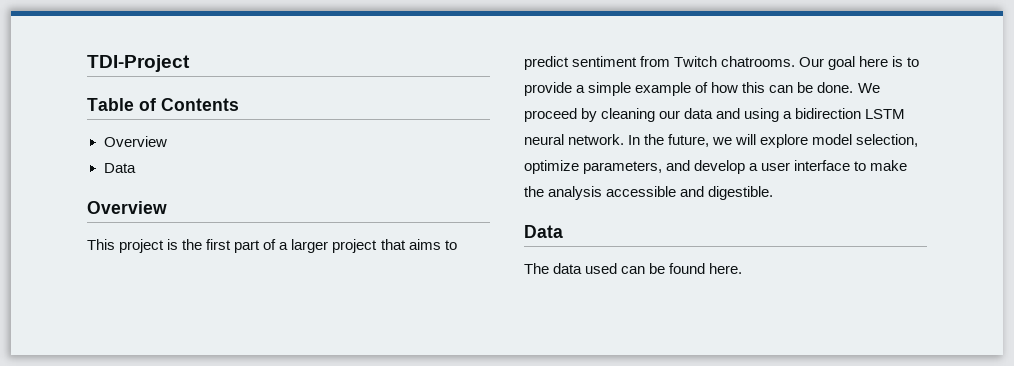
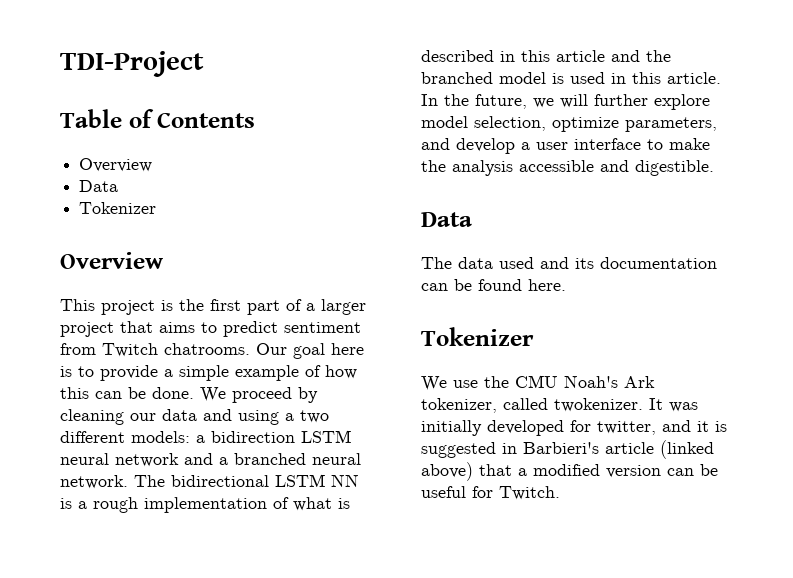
(136, 168) none -> [79,202,157,214] // Tokenizer
[795,108,906,119] [524,134,625,145] bidirection LSTM neural network. -> [300,410,329,423] [60,430,351,443] [60,453,361,467] [60,474,359,489] [60,497,350,513] [421,50,671,62] [421,72,721,84] two different models: a bidirection LSTM neural network and a branched neural network. The bidirectional LSTM NN is a rough implementation of what is described in this article and the branched model is used in this article.
(757, 139) none -> [594,94,648,106] further
(618, 268) none -> [540,257,717,269] and its documentation
(743, 268) none -> [421,327,534,346] [421,375,655,391] [421,398,698,413] [421,420,727,436] [421,440,714,459] [421,462,718,481] [421,486,560,500] // Tokenizer // We use the CMU Noah's Ark tokenizer, called twokenizer. It was initially developed for twitter, and it is suggested in Barbieri's article (linked above) that a modified version can be useful for Twitch.

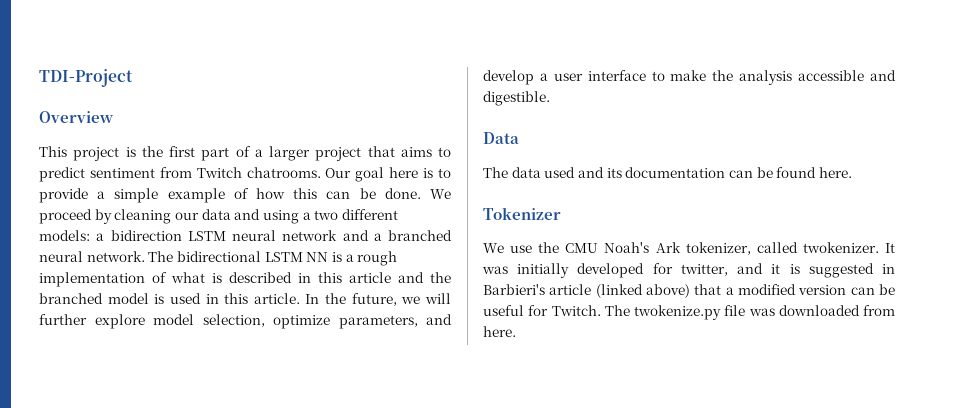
[60,109,256,128] [79,158,153,172] [79,180,119,192] [79,202,157,214] // Table of Contents // Overview // Data // Tokenizer -> (133, 78) none
(560, 493) none -> [604,305,895,320] [483,326,516,337] The twokenize.py file was downloaded from here.

